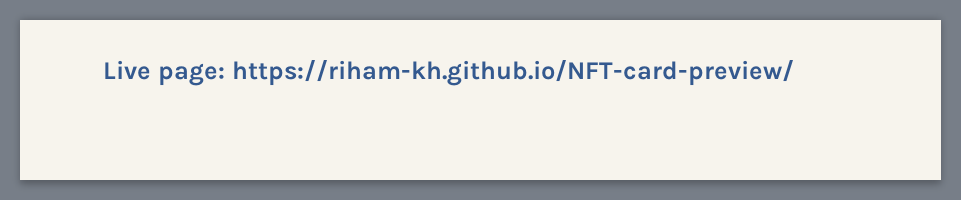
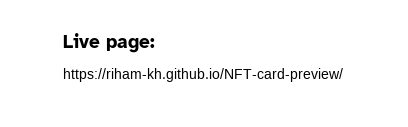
(225, 74) none -> (155, 45) //

